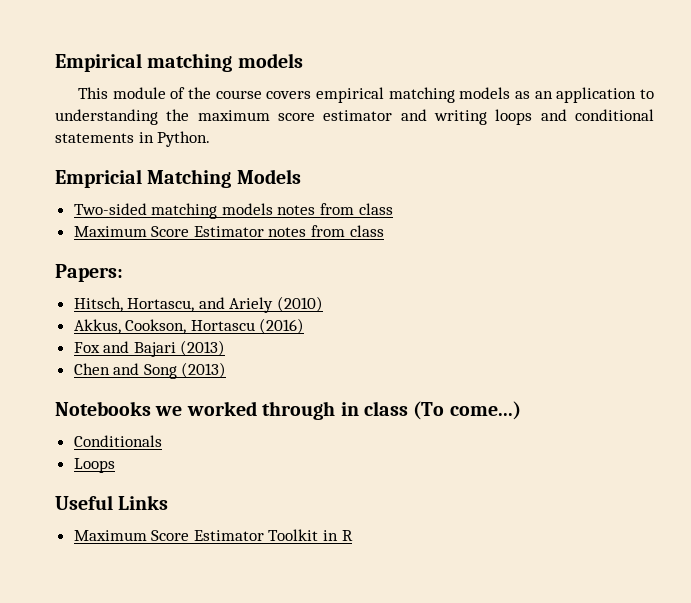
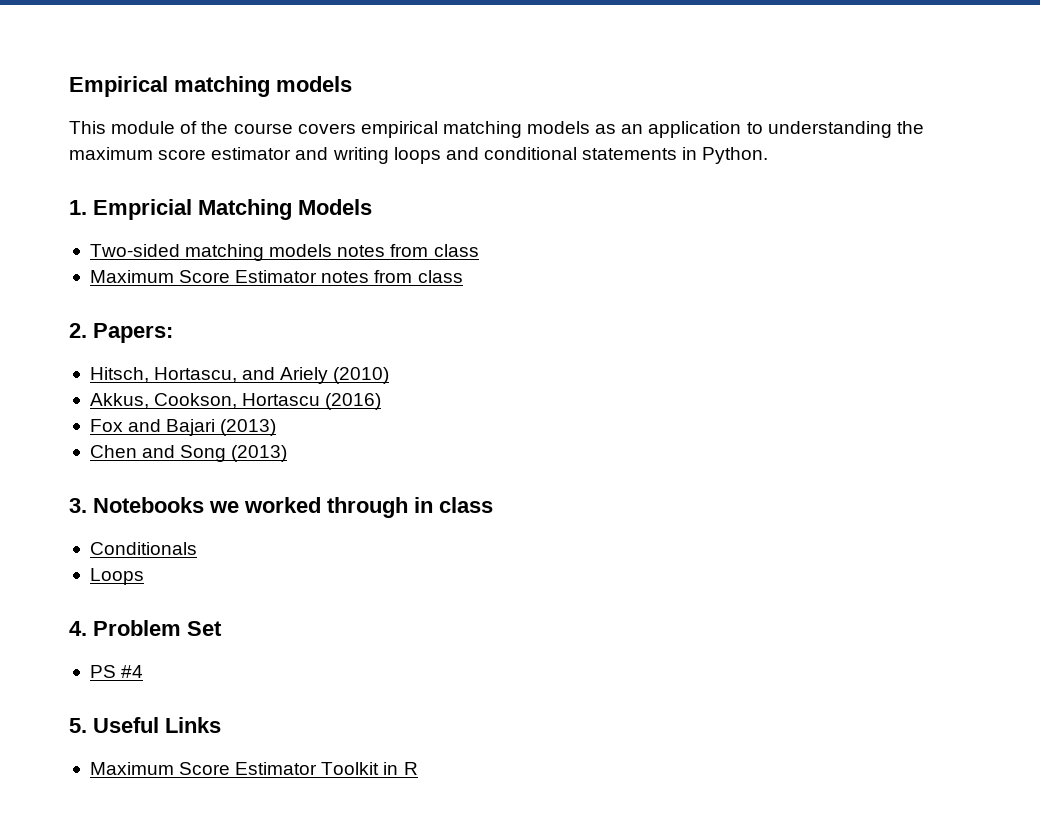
(211, 139) none -> [69,200,87,215] 1.
(384, 231) none -> [69,323,87,338] 2.
(227, 370) none -> [69,498,87,513] 3.
[413,401,521,420] (To come...) -> (493, 505) none
(115, 465) none -> [69,620,222,636] [89,665,144,678] [69,718,87,733] 4. Problem Set // PS #4 // 5.

